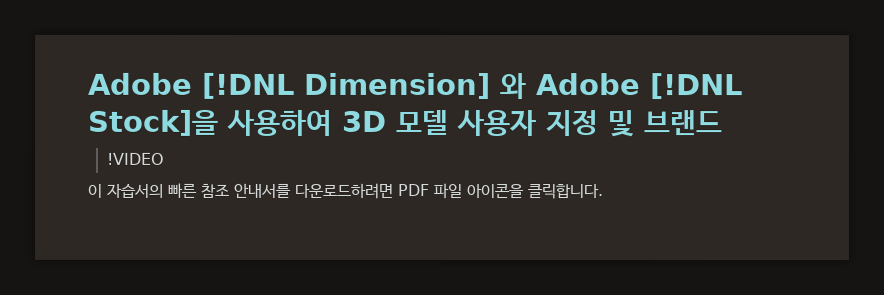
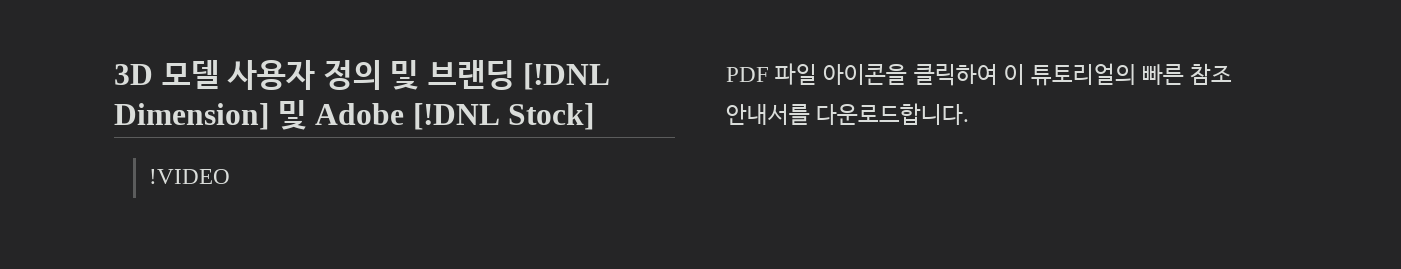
[88,72,743,100] [88,109,723,138] [105,152,164,165] [87,182,603,200] Adobe [!DNL Dimension] 와 Adobe [!DNL Stock]을 사용하여 3D 모델 사용자 지정 및 브랜드 // !VIDEO // 이 자습서의 빠른 참조 안내서를 다운로드하려면 PDF 파일 아이콘을 클릭합니다. -> [114,60,611,90] [114,100,595,130] [148,169,230,184] [726,63,1233,86] [726,103,970,125] 3D 모델 사용자 정의 및 브랜딩 [!DNL Dimension] 및 Adobe [!DNL Stock] // !VIDEO // PDF 파일 아이콘을 클릭하여 이 튜토리얼의 빠른 참조 안내서를 다운로드합니다.

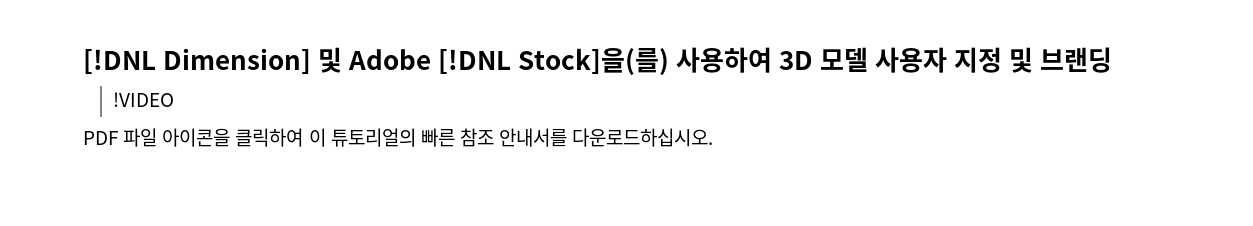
[114,60,515,90] 3D 모델 사용자 정의 및 브랜딩 -> (83, 62) none
[508,103,595,130] Stock] -> [518,47,1113,75] Stock]을(를) 사용하여 3D 모델 사용자 지정 및 브랜딩
[816,103,970,125] 다운로드합니다. -> [572,128,714,147] 다운로드하십시오.

